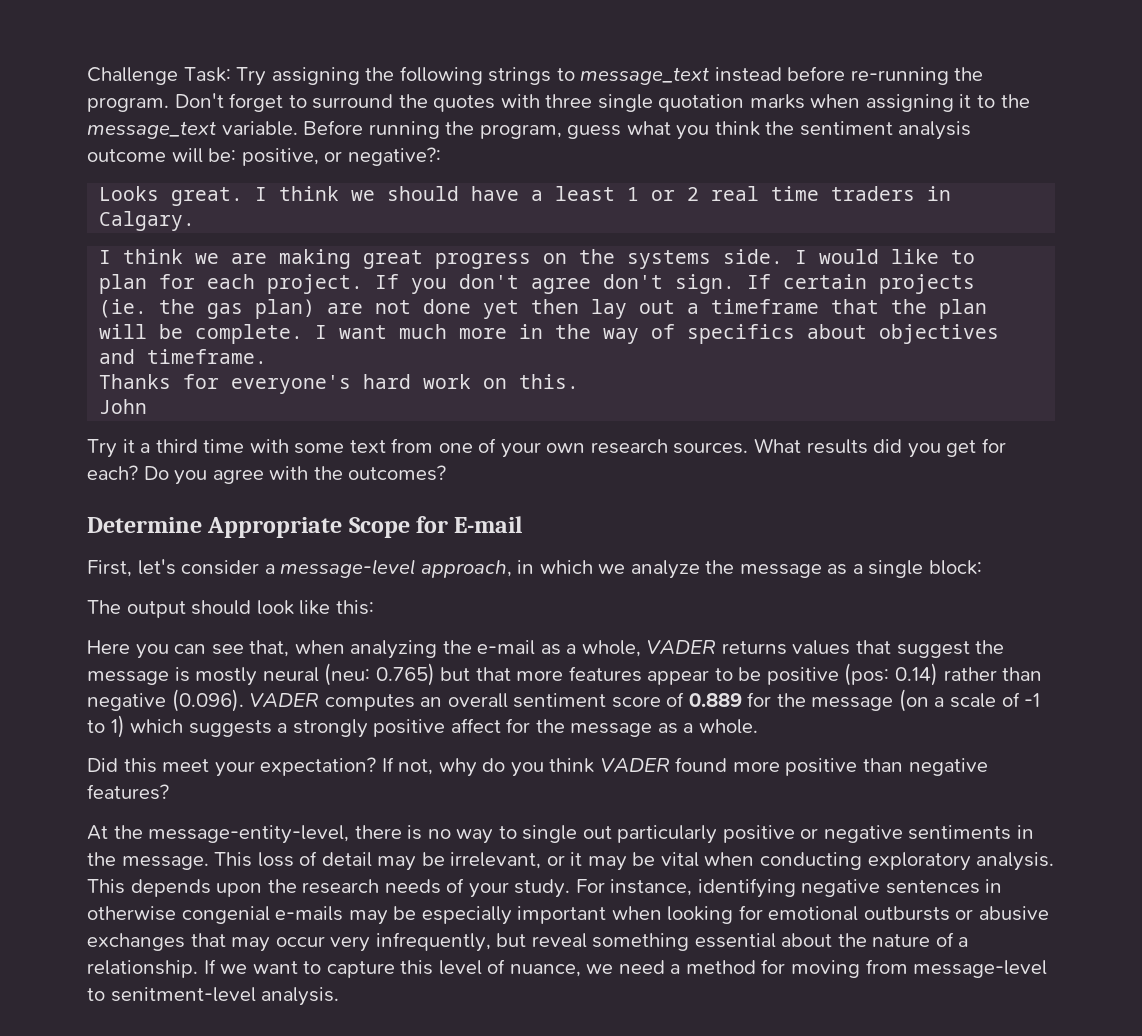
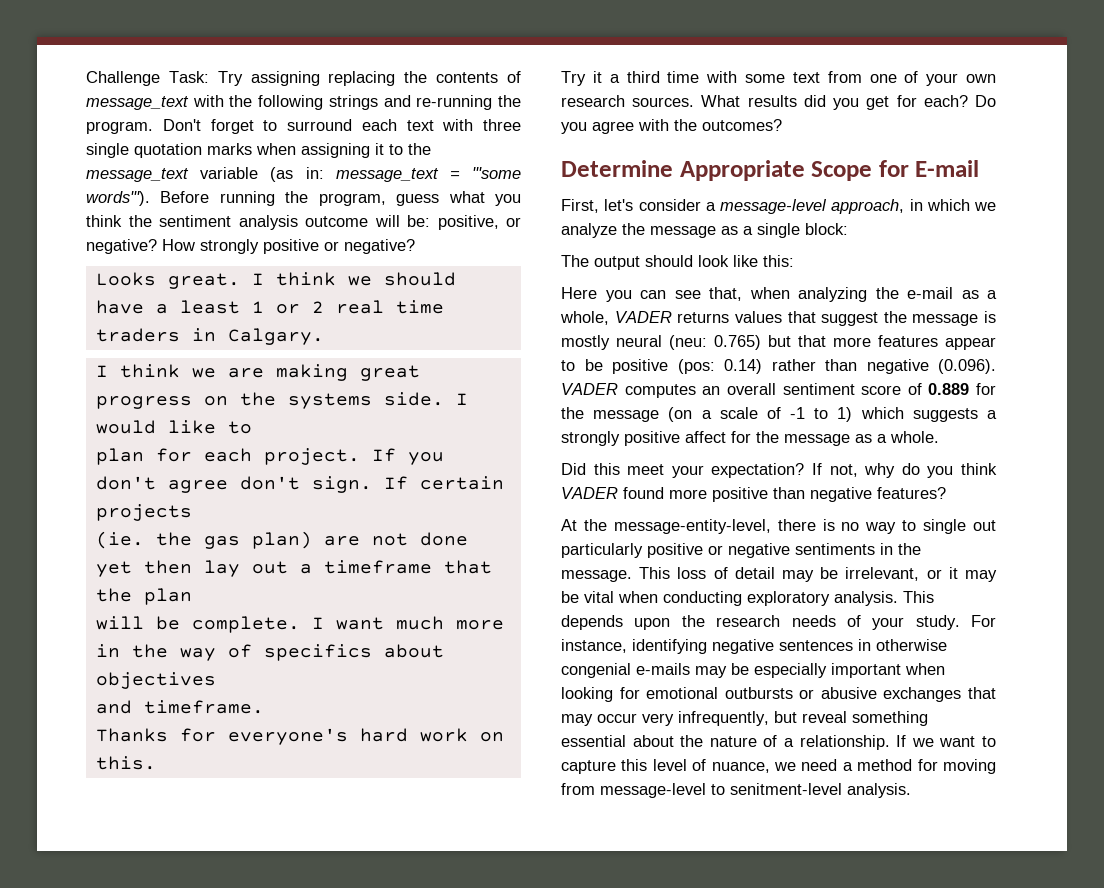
[365,66,846,85] the following strings to message_text instead before -> [328,71,521,86] [86,95,411,110] replacing the contents of message_text with the following strings and
[398,94,496,112] the quotes -> [361,119,434,131] each text
[221,121,298,136] variable. -> [200,167,521,182] [86,191,150,206] variable (as in: message_text = '''some words''').
[347,147,441,166] negative?: -> [86,239,415,254] negative? How strongly positive or negative?
[99,399,148,414] // John -> (156, 763) none

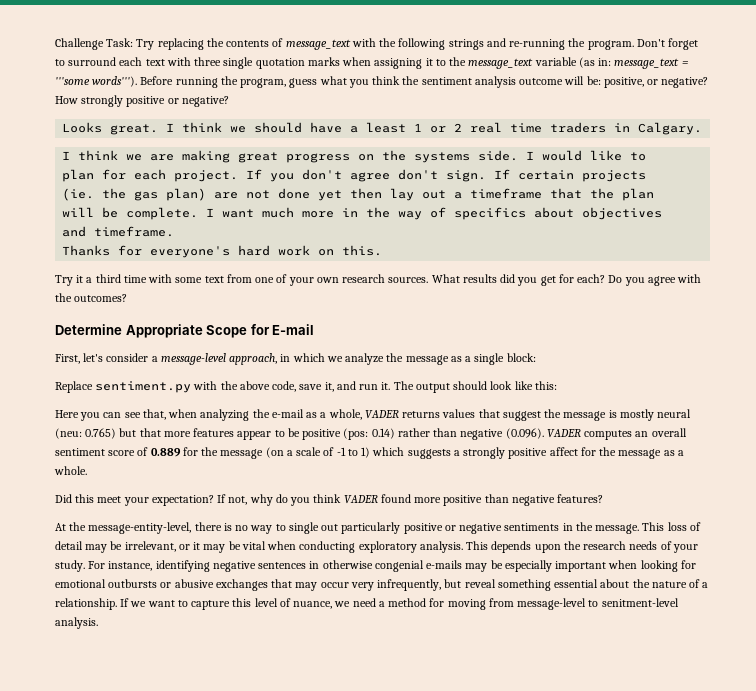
[250,71,320,86] assigning -> (155, 44) none
(848, 229) none -> [55,381,391,393] Replace sentiment.py with the above code, save it, and run it.

